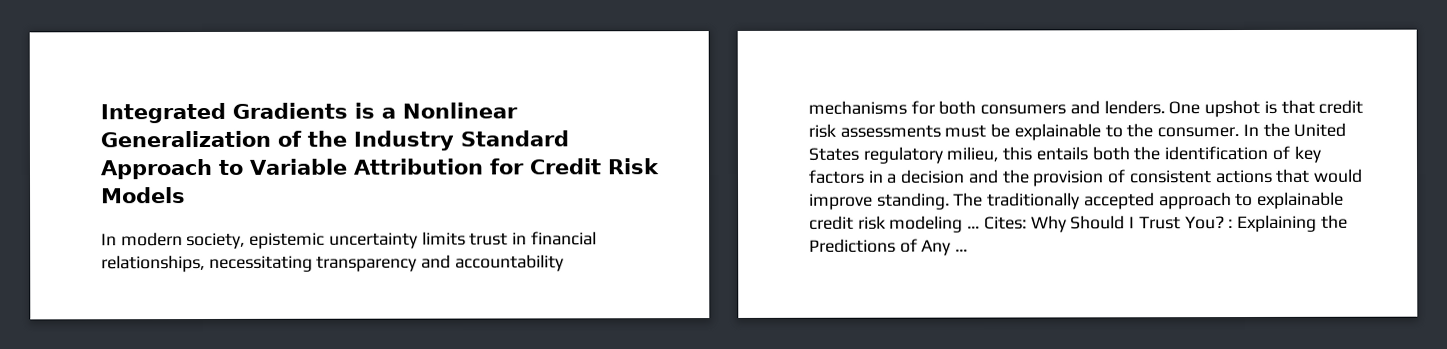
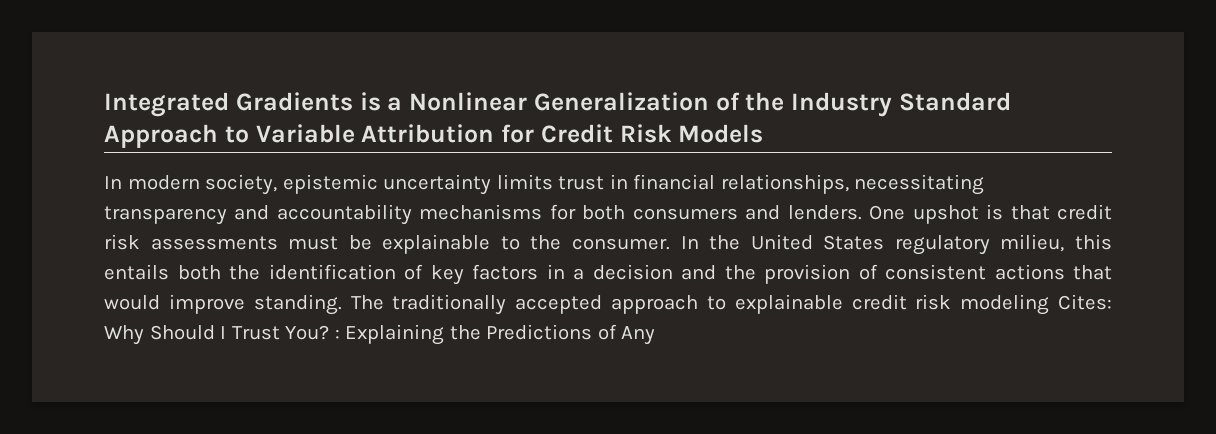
[967,226,981,229] … -> (1050, 304) none
[955,249,969,252] … -> (656, 335) none

